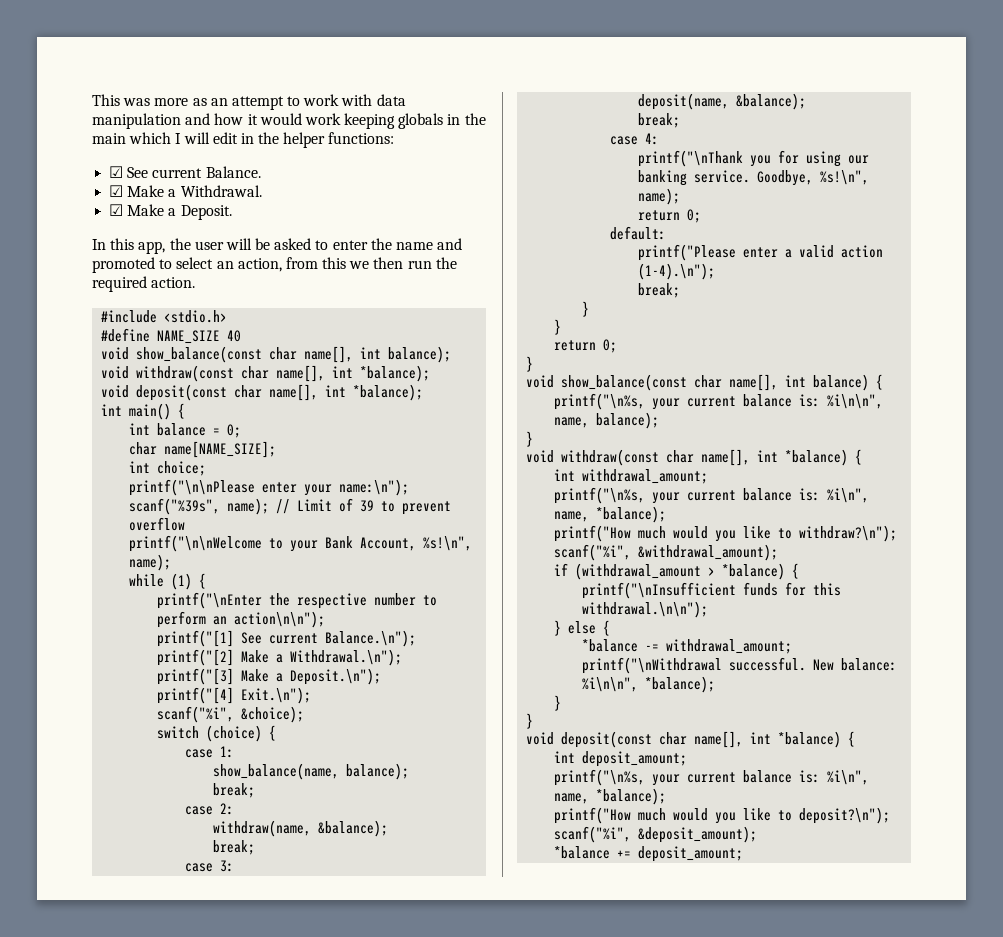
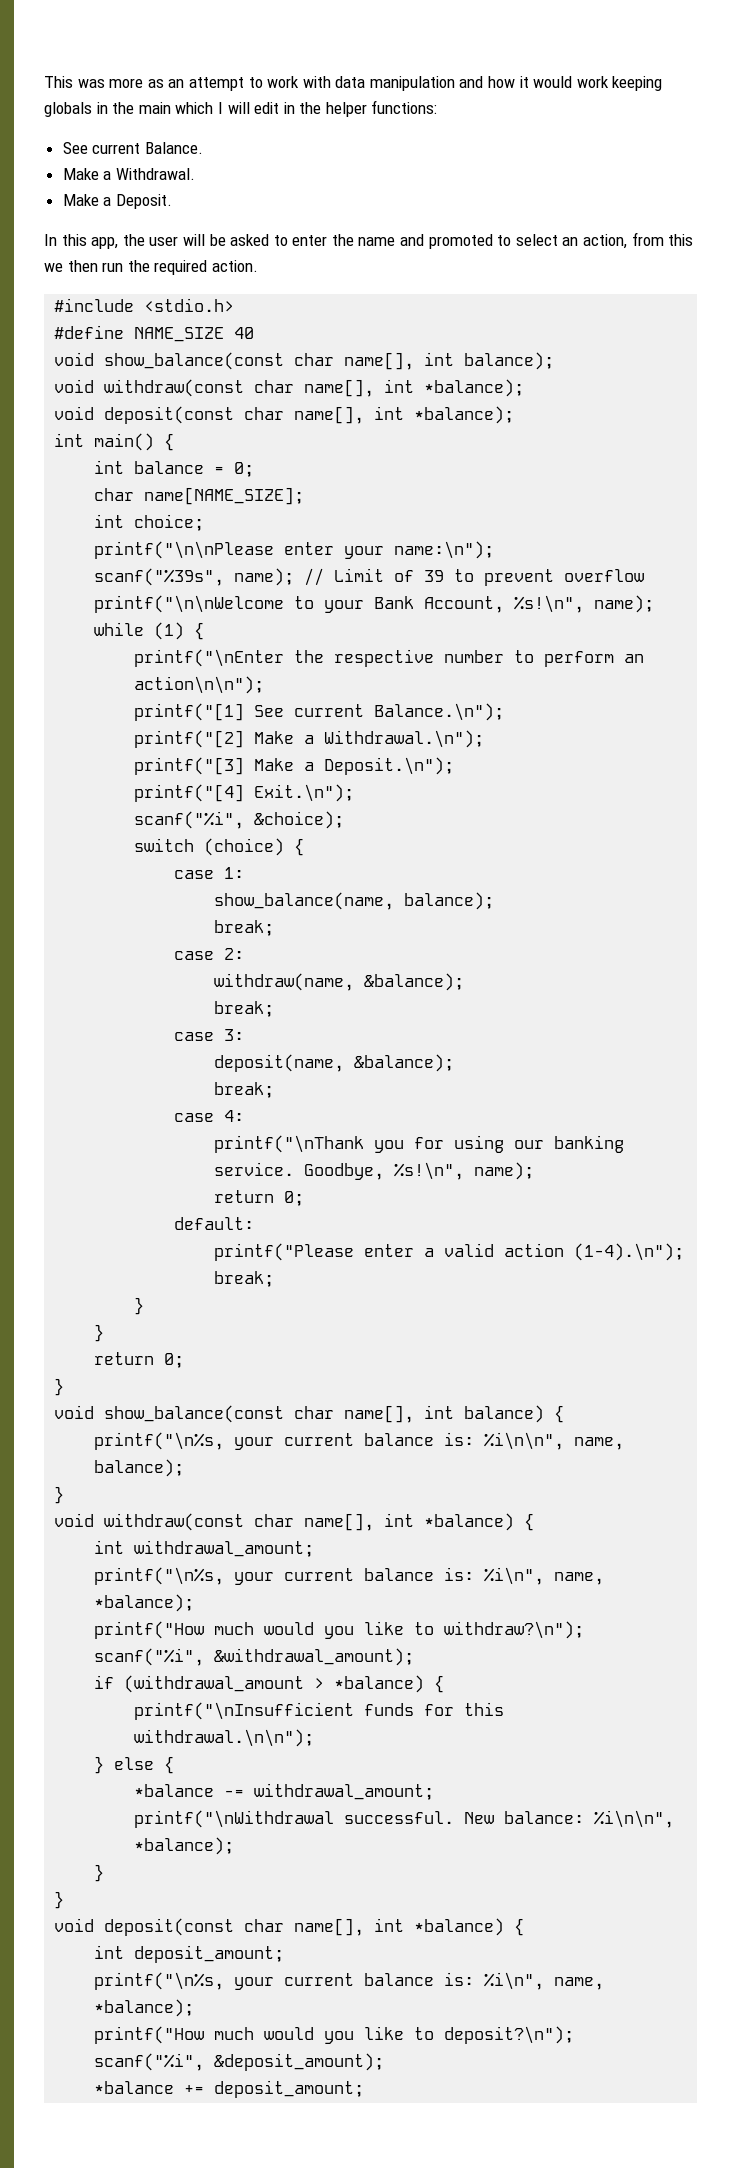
[109,166,124,178] ☑ -> (438, 107) none
[109,185,124,197] ☑ -> (203, 148) none
[109,204,124,216] ☑ -> (195, 174) none

